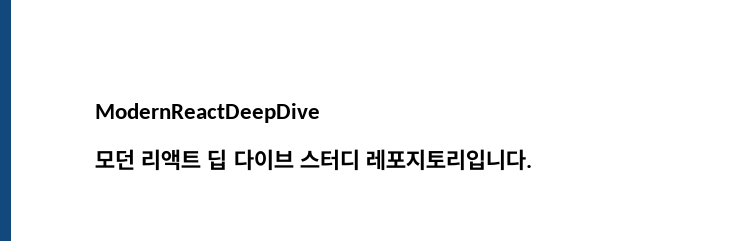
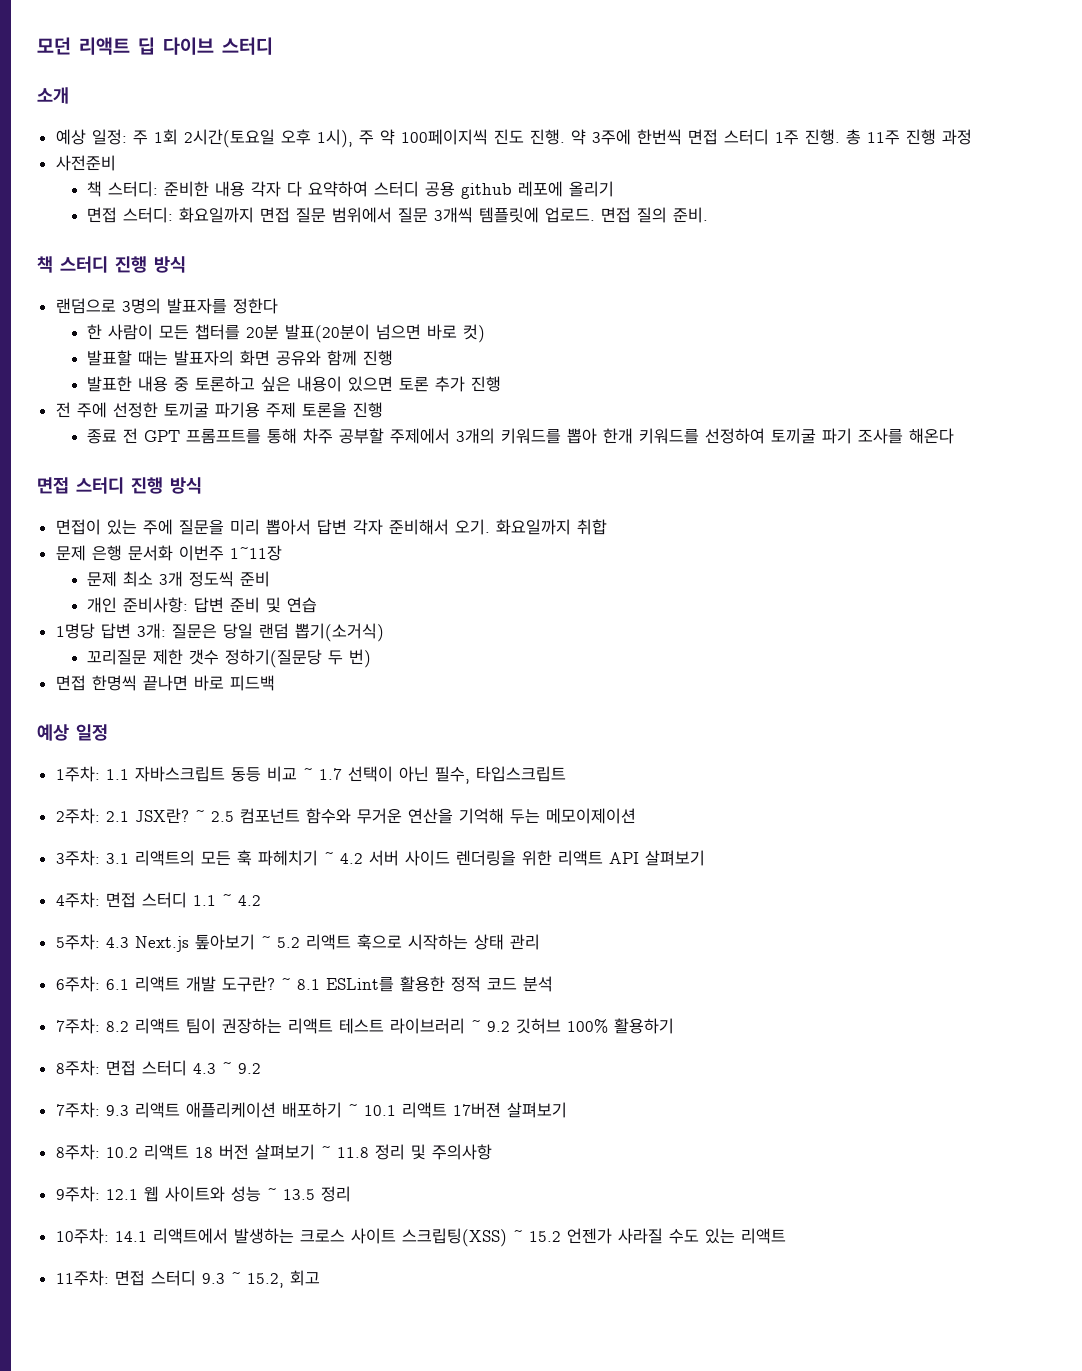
[95,103,320,123] ModernReactDeepDive // -> (37, 46) none
[366,149,533,171] 레포지토리입니다. -> [37,87,69,104] [55,129,972,148] [55,155,116,171] [87,181,615,199] [87,207,709,223] [37,256,186,273] [55,298,278,314] [87,324,486,343] [87,350,394,366] [87,376,502,392] [55,402,383,418] [87,428,955,444] [37,477,202,494] [55,519,607,535] [55,545,282,561] [87,571,271,587] [87,597,318,613] [55,623,384,642] [87,649,372,668] [55,675,275,691] [37,724,108,741] [55,766,566,784] [55,808,636,824] [55,850,705,866] [55,892,261,908] [55,934,540,952] [55,976,553,992] [55,1018,674,1034] [55,1060,261,1076] [55,1102,567,1118] [55,1144,492,1160] [55,1186,351,1202] [55,1228,786,1247] [55,1270,320,1288] // 소개 // 예상 일정: 주 1회 2시간(토요일 오후 1시), 주 약 100페이지씩 진도 진행. 약 3주에 한번씩 면접 스터디 1주 진행. 총 11주 진행 과정 // 사전준비 // 책 스터디: 준비한 내용 각자 다 요약하여 스터디 공용 github 레포에 올리기 // 면접 스터디: 화요일까지 면접 질문 범위에서 질문 3개씩 템플릿에 업로드. 면접 질의 준비. // 책 스터디 진행 방식 // 랜덤으로 3명의 발표자를 정한다 // 한 사람이 모든 챕터를 20분 발표(20분이 넘으면 바로 컷) // 발표할 때는 발표자의 화면 공유와 함께 진행 // 발표한 내용 중 토론하고 싶은 내용이 있으면 토론 추가 진행 // 전 주에 선정한 토끼굴 파기용 주제 토론을 진행 // 종료 전 GPT 프롬프트를 통해 차주 공부할 주제에서 3개의 키워드를 뽑아 한개 키워드를 선정하여 토끼굴 파기 조사를 해온다 // 면접 스터디 진행 방식 // 면접이 있는 주에 질문을 미리 뽑아서 답변 각자 준비해서 오기. 화요일까지 취합 // 문제 은행 문서화 이번주 1~11장 // 문제 최소 3개 정도씩 준비 // 개인 준비사항: 답변 준비 및 연습 // 1명당 답변 3개: 질문은 당일 랜덤 뽑기(소거식) // 꼬리질문 제한 갯수 정하기(질문당 두 번) // 면접 한명씩 끝나면 바로 피드백 // 예상 일정 // 1주차: 1.1 자바스크립트 동등 비교 ~ 1.7 선택이 아닌 필수, 타입스크립트 // 2주차: 2.1 JSX란? ~ 2.5 컴포넌트 함수와 무거운 연산을 기억해 두는 메모이제이션 // 3주차: 3.1 리액트의 모든 훅 파헤치기 ~ 4.2 서버 사이드 렌더링을 위한 리액트 API 살펴보기 // 4주차: 면접 스터디 1.1 ~ 4.2 // 5주차: 4.3 Next.js 톺아보기 ~ 5.2 리액트 훅으로 시작하는 상태 관리 // 6주차: 6.1 리액트 개발 도구란? ~ 8.1 ESLint를 활용한 정적 코드 분석 // 7주차: 8.2 리액트 팀이 권장하는 리액트 테스트 라이브러리 ~ 9.2 깃허브 100% 활용하기 // 8주차: 면접 스터디 4.3 ~ 9.2 // 7주차: 9.3 리액트 애플리케이션 배포하기 ~ 10.1 리액트 17버젼 살펴보기 // 8주차: 10.2 리액트 18 버전 살펴보기 ~ 11.8 정리 및 주의사항 // 9주차: 12.1 웹 사이트와 성능 ~ 13.5 정리 // 10주차: 14.1 리액트에서 발생하는 크로스 사이트 스크립팅(XSS) ~ 15.2 언젠가 사라질 수도 있는 리액트 // 11주차: 면접 스터디 9.3 ~ 15.2, 회고

